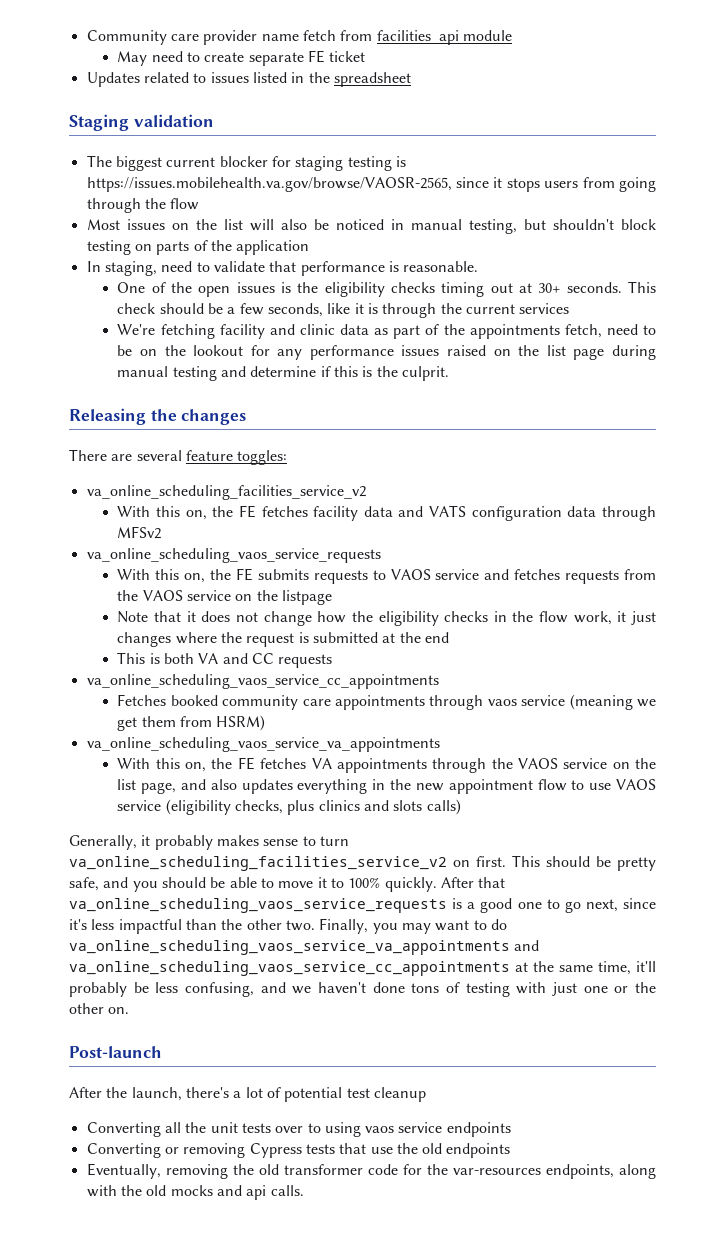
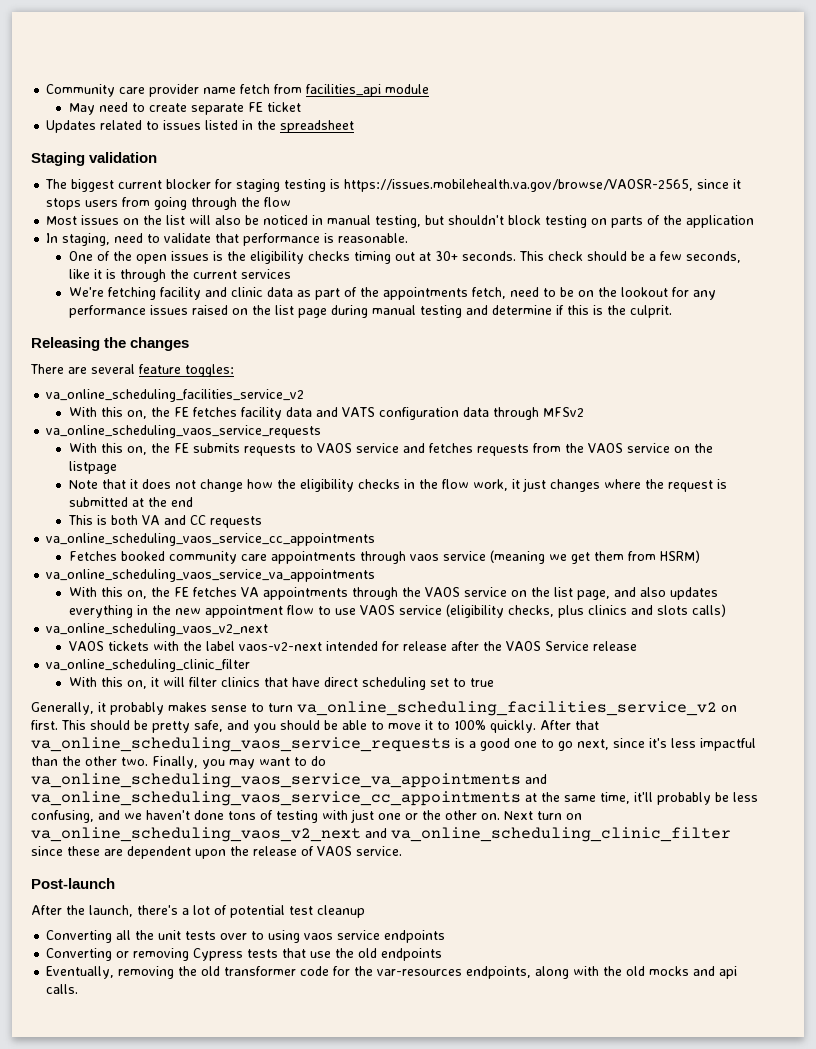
(461, 807) none -> [46,623,269,636] [68,641,637,651] [46,659,251,672] [68,677,494,690] // va_online_scheduling_vaos_v2_next // VAOS tickets with the label vaos-v2-next intended for release after the VAOS Service release // va_online_scheduling_clinic_filter // With this on, it will filter clinics that have direct scheduling set to true
(130, 1010) none -> [504,811,582,820] [31,827,731,842] [31,846,402,859] Next turn on va_online_scheduling_vaos_v2_next and va_online_scheduling_clinic_filter since these are dependent upon the release of VAOS service.

